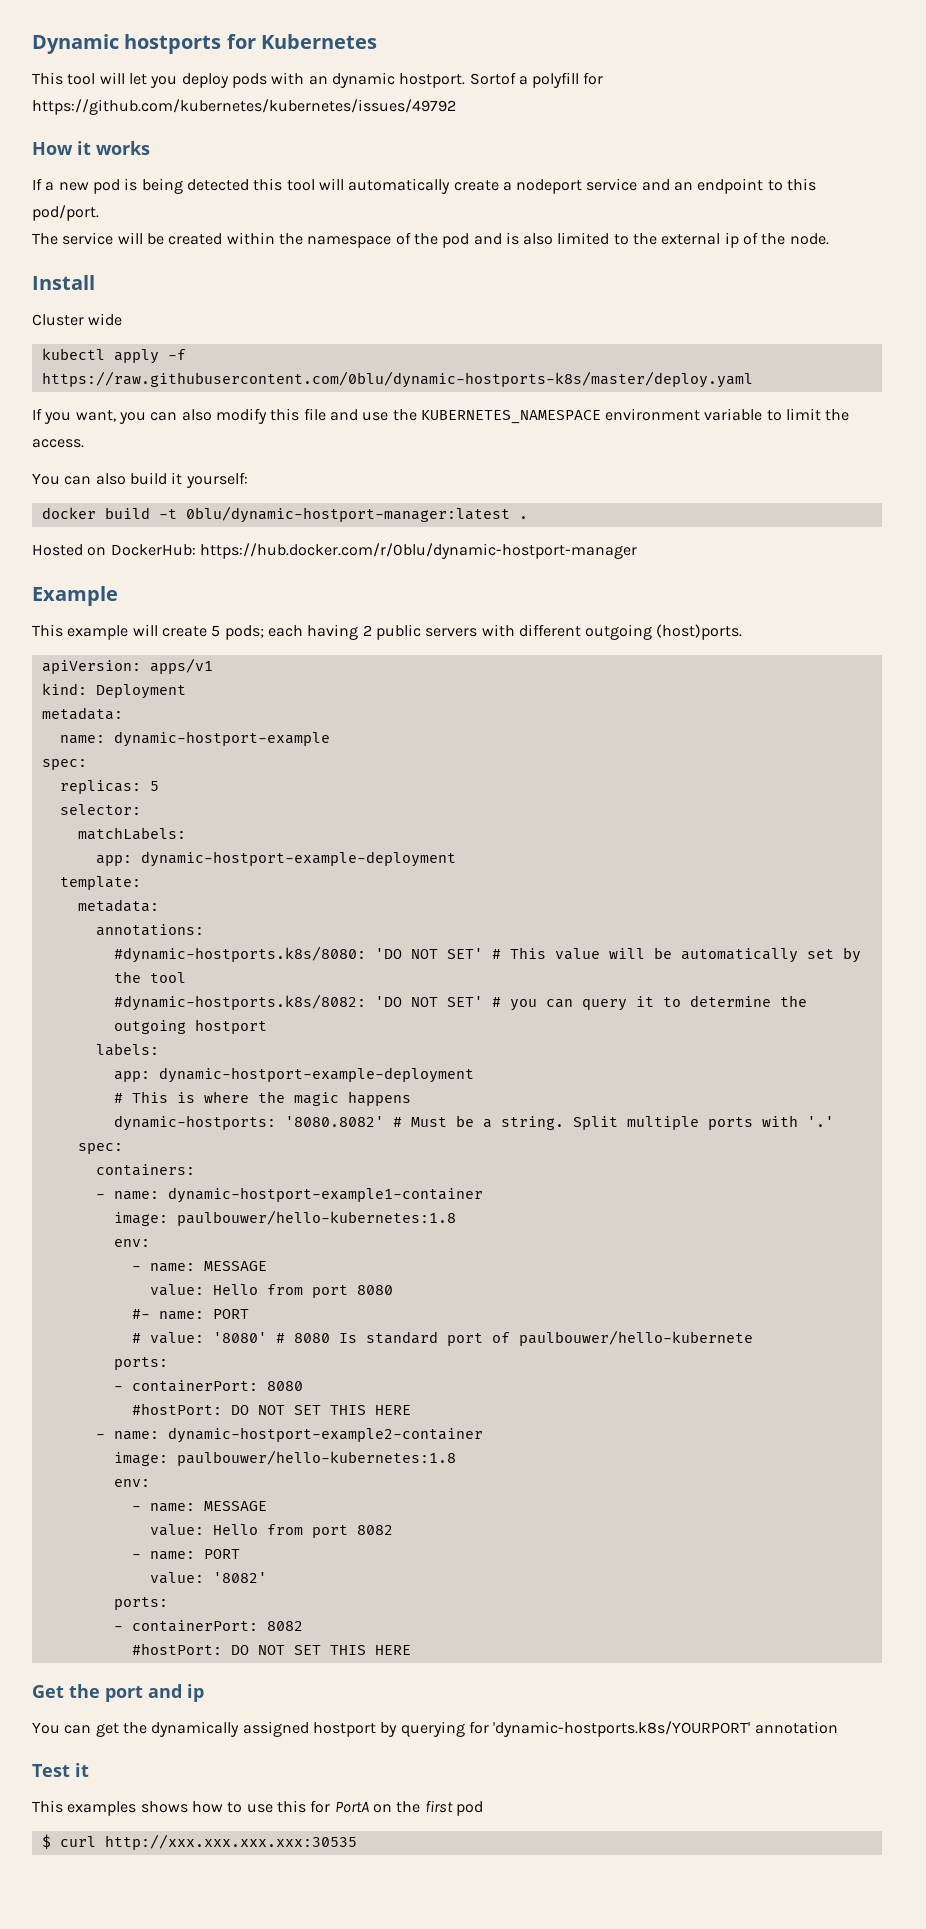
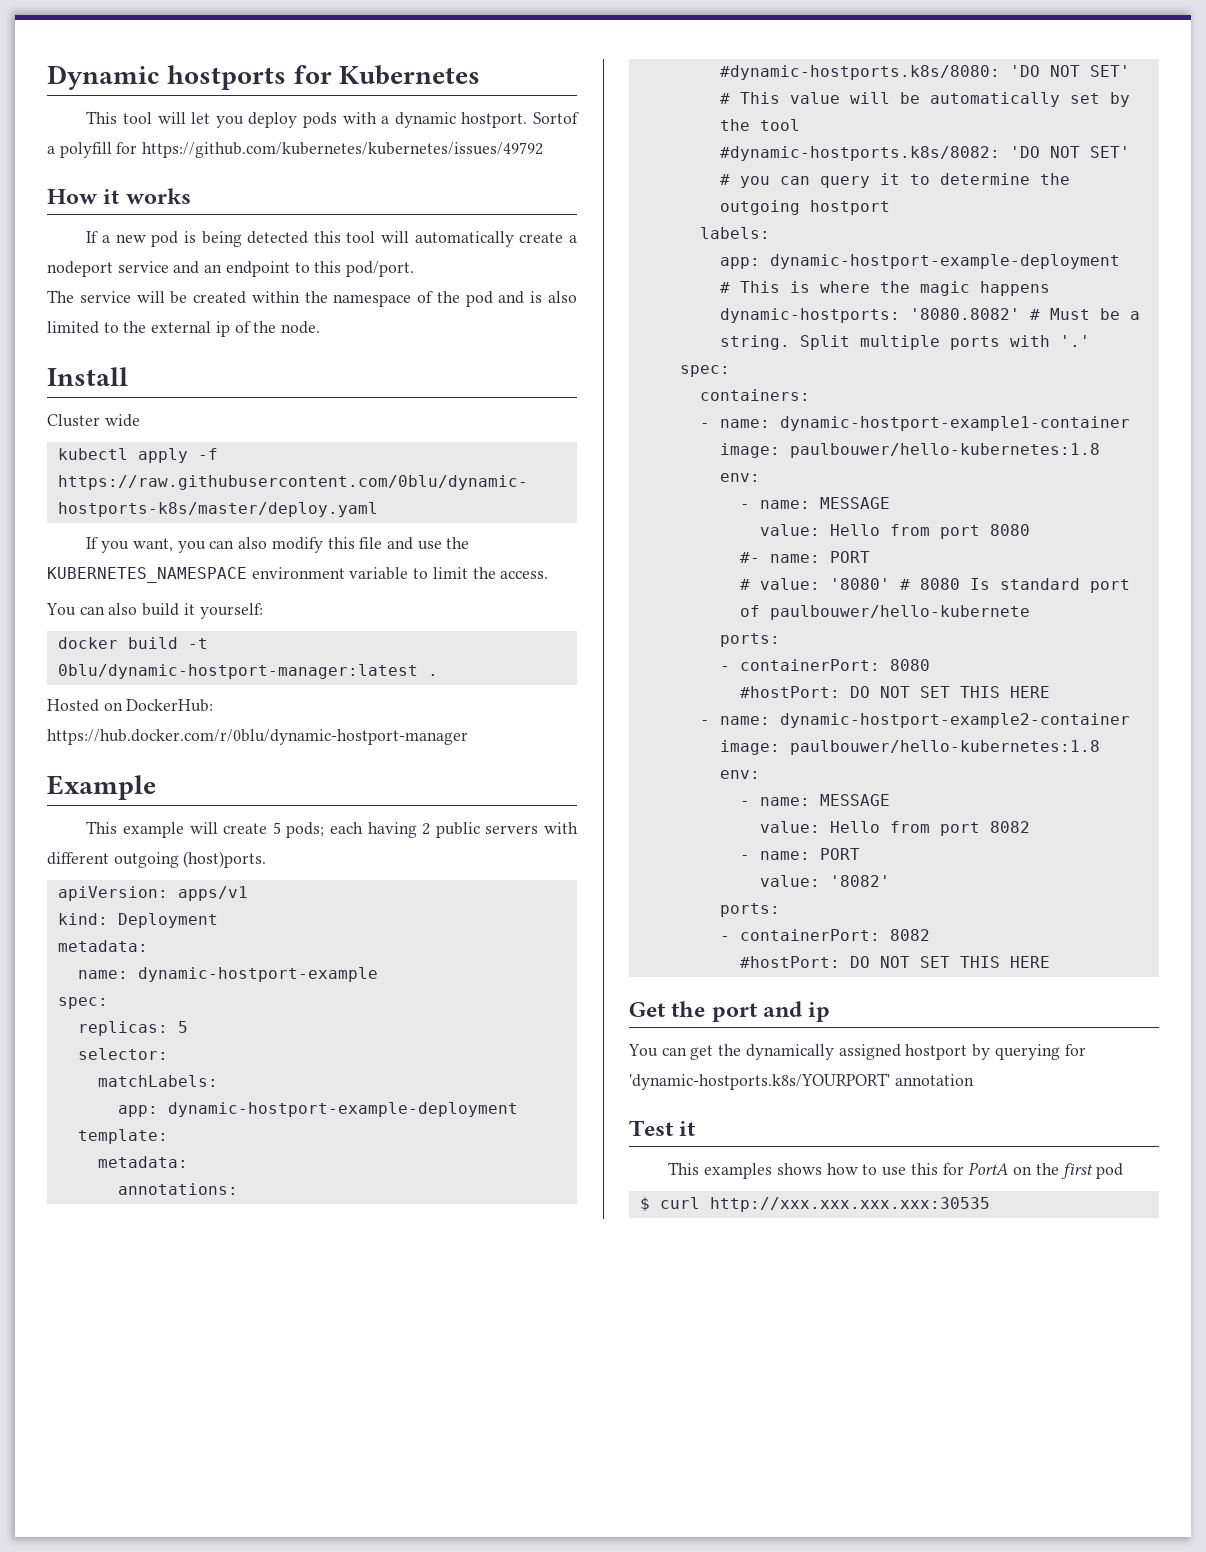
[308,76,328,85] an -> [381,116,390,124] a

